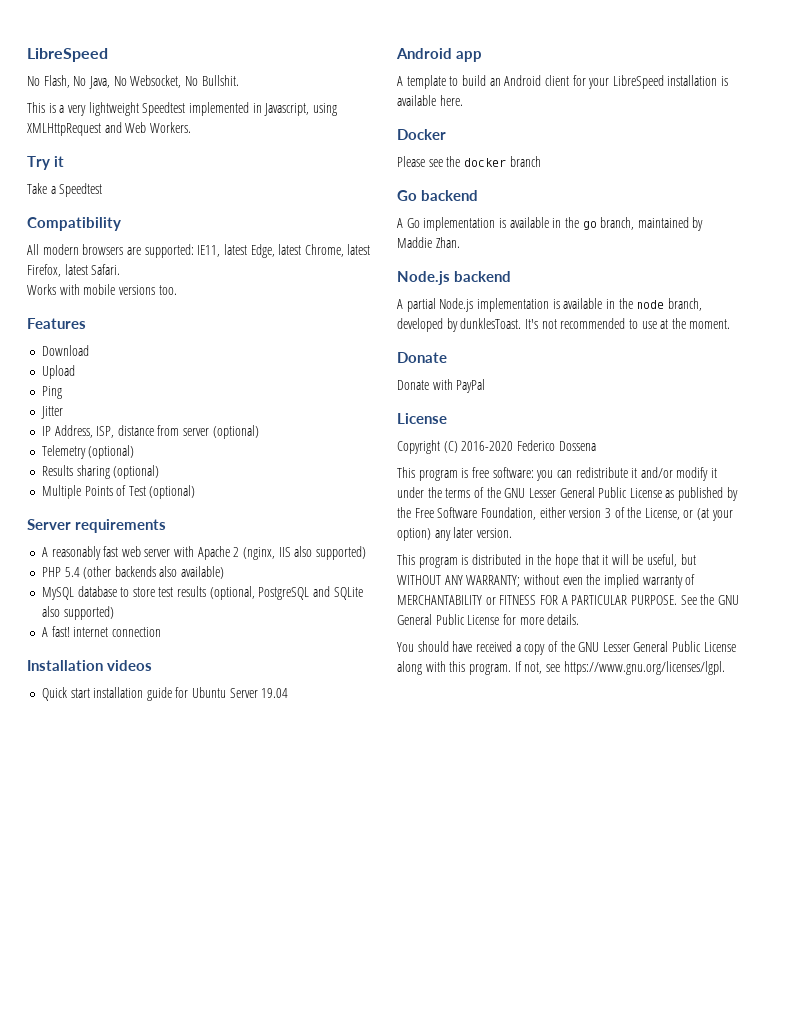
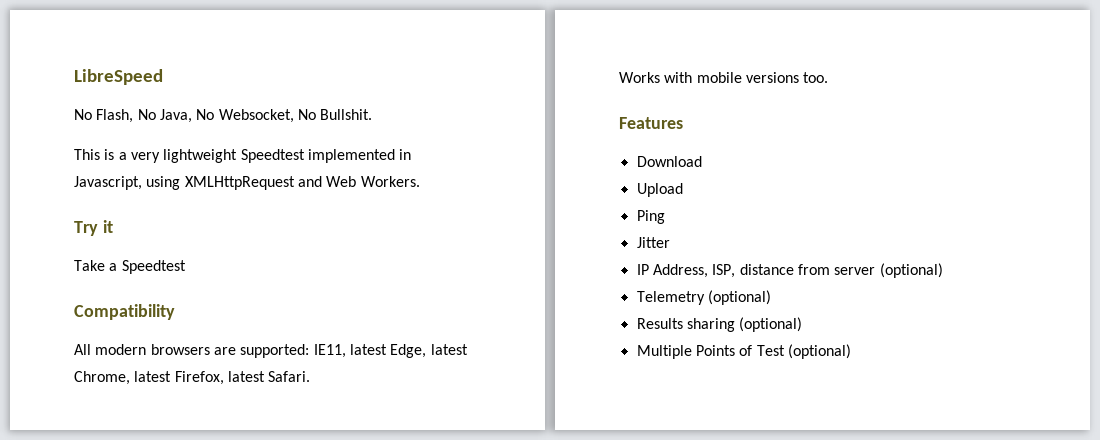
[27,519,166,533] [41,546,366,560] [41,566,225,579] [41,586,363,600] [41,606,114,620] [41,626,161,637] [27,660,152,671] [41,687,289,701] [396,48,482,62] [397,75,729,89] [397,95,463,106] [397,129,446,140] [397,156,541,167] [397,190,478,201] [397,217,704,231] [397,237,460,248] [397,271,511,285] [397,298,702,312] [397,318,731,332] [397,352,447,363] [397,379,486,393] [397,413,447,424] [397,440,596,454] [397,467,718,481] [397,487,738,501] [397,507,733,521] [397,527,512,541] [397,554,696,568] [397,574,696,588] [397,594,739,605] [397,614,580,625] [397,641,736,655] [397,661,725,675] // Server requirements // A reasonably fast web server with Apache 2 (nginx, IIS also supported) // PHP 5.4 (other backends also available) // MySQL database to store test results (optional, PostgreSQL and SQLite also supported) // A fast! internet connection // Installation videos // Quick start installation guide for Ubuntu Server 19.04 // Android app // A template to build an Android client for your LibreSpeed installation is available here. // Docker // Please see the docker branch // Go backend // A Go implementation is available in the go branch, maintained by Maddie Zhan. // Node.js backend // A partial Node.js implementation is available in the node branch, developed by dunklesToast. It's not recommended to use at the moment. // Donate // Donate with PayPal // License // Copyright (C) 2016-2020 Federico Dossena // This program is free software: you can redistribute it and/or modify it under the terms of the GNU Lesser General Public License as published by the Free Software Foundation, either version 3 of the License, or (at your option) any later version. // This program is distributed in the hope that it will be useful, but WITHOUT ANY WARRANTY; without even the implied warranty of MERCHANTABILITY or FITNESS FOR A PARTICULAR PURPOSE. See the GNU General Public License for more details. // You should have received a copy of the GNU Lesser General Public License along with this program. If not, see https://www.gnu.org/licenses/lgpl. -> (851, 351) none

